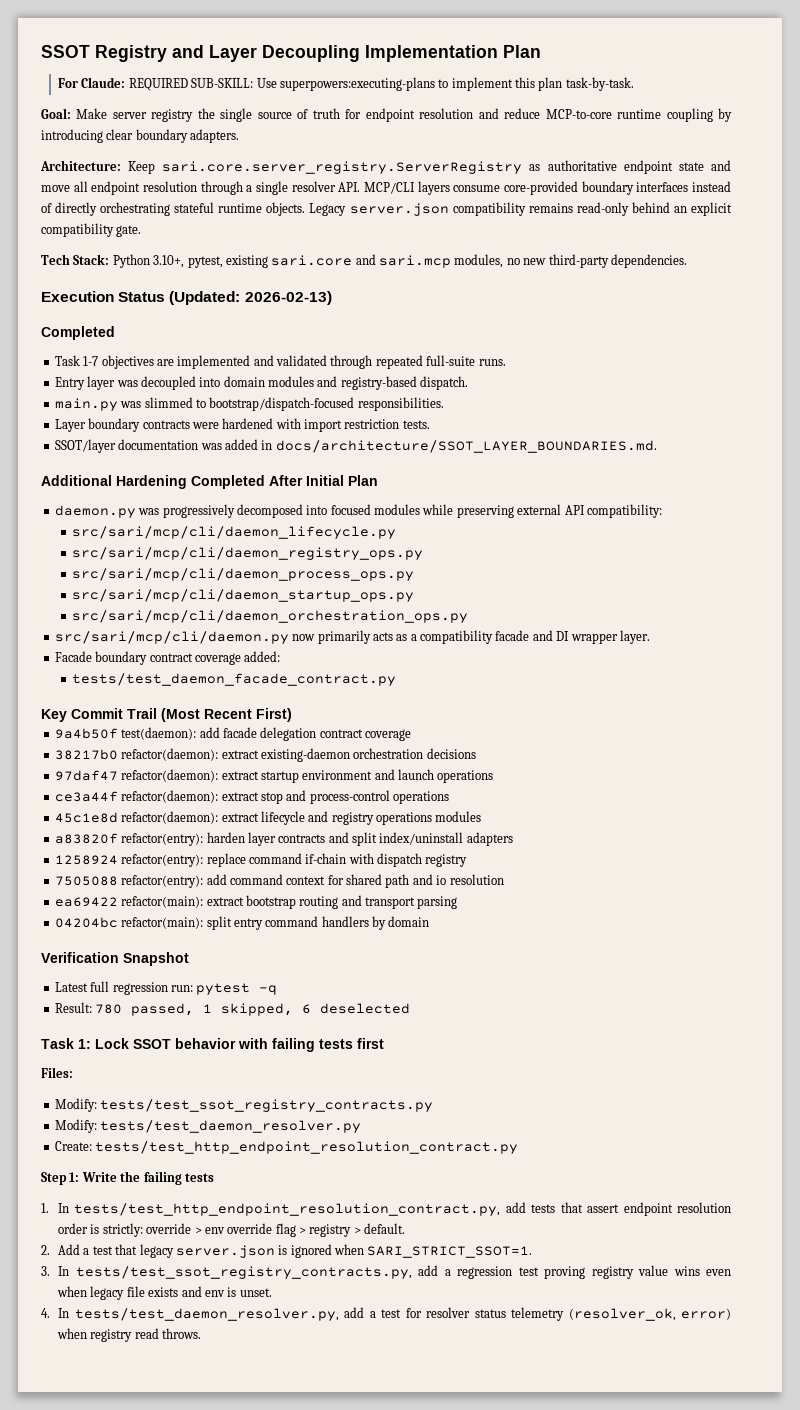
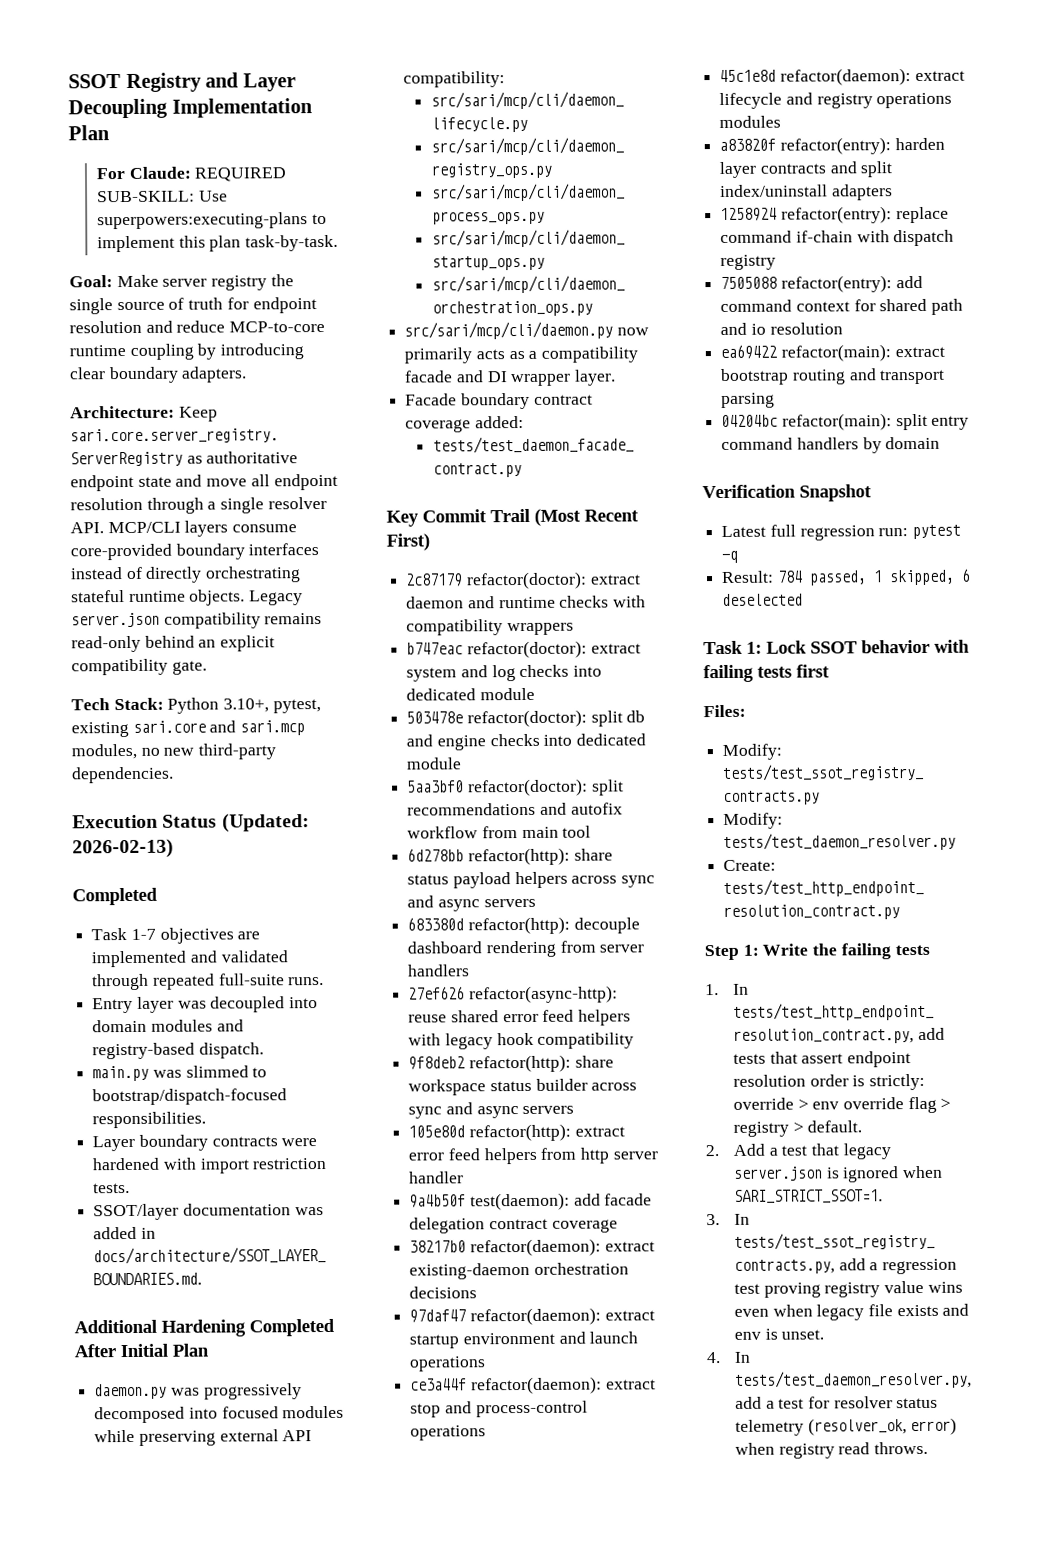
(292, 715) none -> [405,571,641,590] [406,595,647,609] [406,619,574,636] [406,640,641,659] [406,664,603,682] [406,687,535,701] [406,709,646,728] [406,733,647,751] [406,757,462,770] [407,778,624,797] [407,802,623,816] [407,825,592,839] [407,847,613,866] [407,871,656,889] [407,895,536,912] [407,916,640,935] [407,940,645,958] [407,964,471,977] [408,985,618,1004] [408,1009,632,1026] [408,1032,635,1050] [408,1054,614,1073] [408,1078,638,1096] [408,1102,575,1119] [408,1123,625,1142] [408,1147,658,1165] [409,1171,465,1184] // 2c87179 refactor(doctor): extract daemon and runtime checks with compatibility wrappers // b747eac refactor(doctor): extract system and log checks into dedicated module // 503478e refactor(doctor): split db and engine checks into dedicated module // 5aa3bf0 refactor(doctor): split recommendations and autofix workflow from main tool // 6d278bb refactor(http): share status payload helpers across sync and async servers // 683380d refactor(http): decouple dashboard rendering from server handlers // 27ef626 refactor(async-http): reuse shared error feed helpers with legacy hook compatibility // 9f8deb2 refactor(http): share workspace status builder across sync and async servers // 105e80d refactor(http): extract error feed helpers from http server handler
[95,1004,123,1014] 780 -> [776,570,803,583] 784

